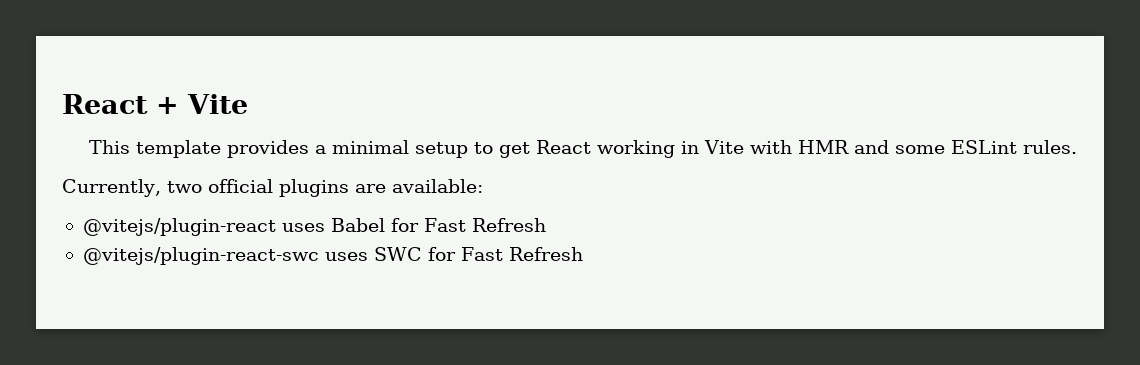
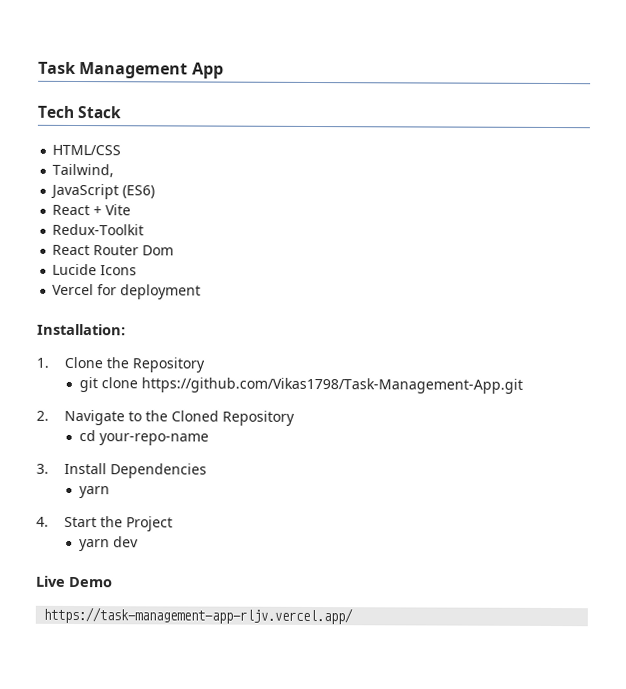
[62,94,248,114] [89,140,1078,158] [62,179,483,197] [82,218,546,236] [82,247,583,265] React + Vite // This template provides a minimal setup to get React working in Vite with HMR and some ESLint rules. // Currently, two official plugins are available: // @vitejs/plugin-react uses Babel for Fast Refresh // @vitejs/plugin-react-swc uses SWC for Fast Refresh -> [38,61,224,79] [37,105,122,119] [52,144,122,156] [52,163,115,178] [50,183,156,200] [52,204,132,216] [52,223,145,236] [52,244,175,256] [52,263,138,276] [52,283,202,300] [37,323,126,336] [36,356,205,373] [79,377,524,394] [36,409,295,426] [79,430,210,446] [36,462,207,479] [79,486,111,499] [36,516,173,532] [79,536,140,552] [35,575,113,588] [43,606,354,625] Task Management App // Tech Stack // HTML/CSS // Tailwind, // JavaScript (ES6) // React + Vite // Redux-Toolkit // React Router Dom // Lucide Icons // Vercel for deployment // Installation: // 1. Clone the Repository // git clone https://github.com/Vikas1798/Task-Management-App.git // 2. Navigate to the Cloned Repository // cd your-repo-name // 3. Install Dependencies // yarn // 4. Start the Project // yarn dev // Live Demo // https://task-management-app-rljv.vercel.app/

